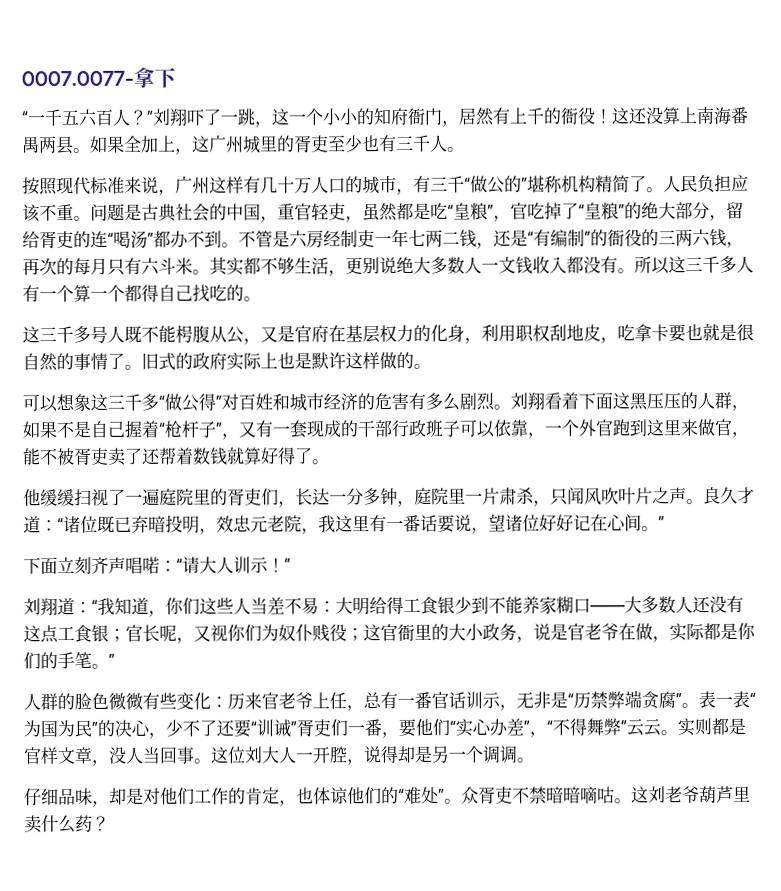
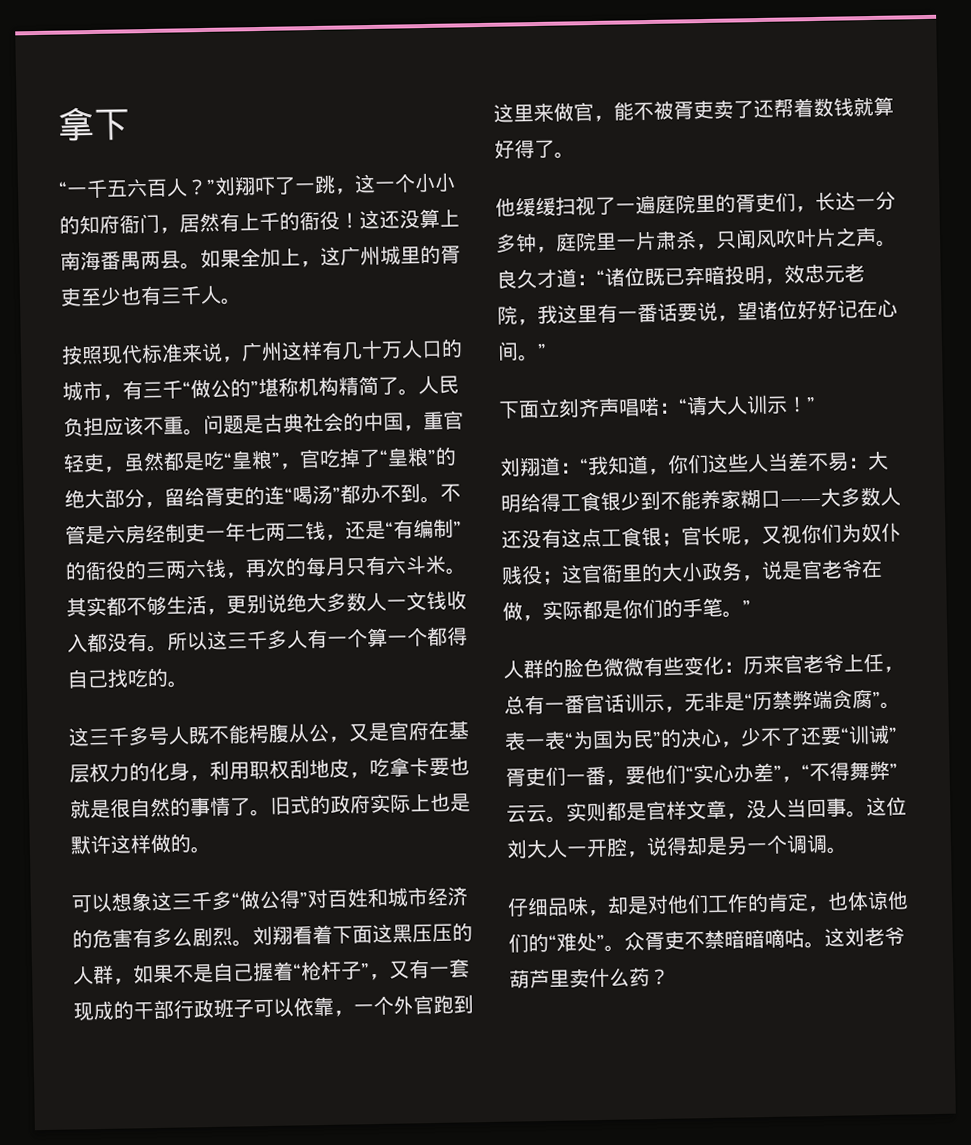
[21,70,134,87] 0007.0077- -> (57, 124) none

